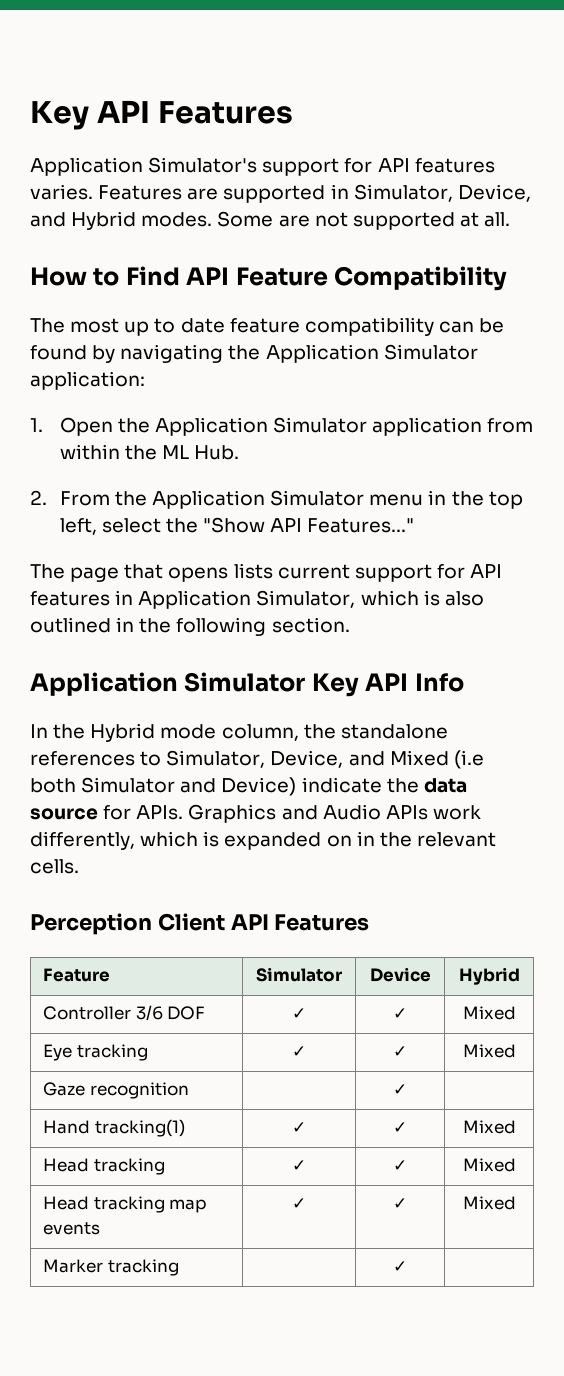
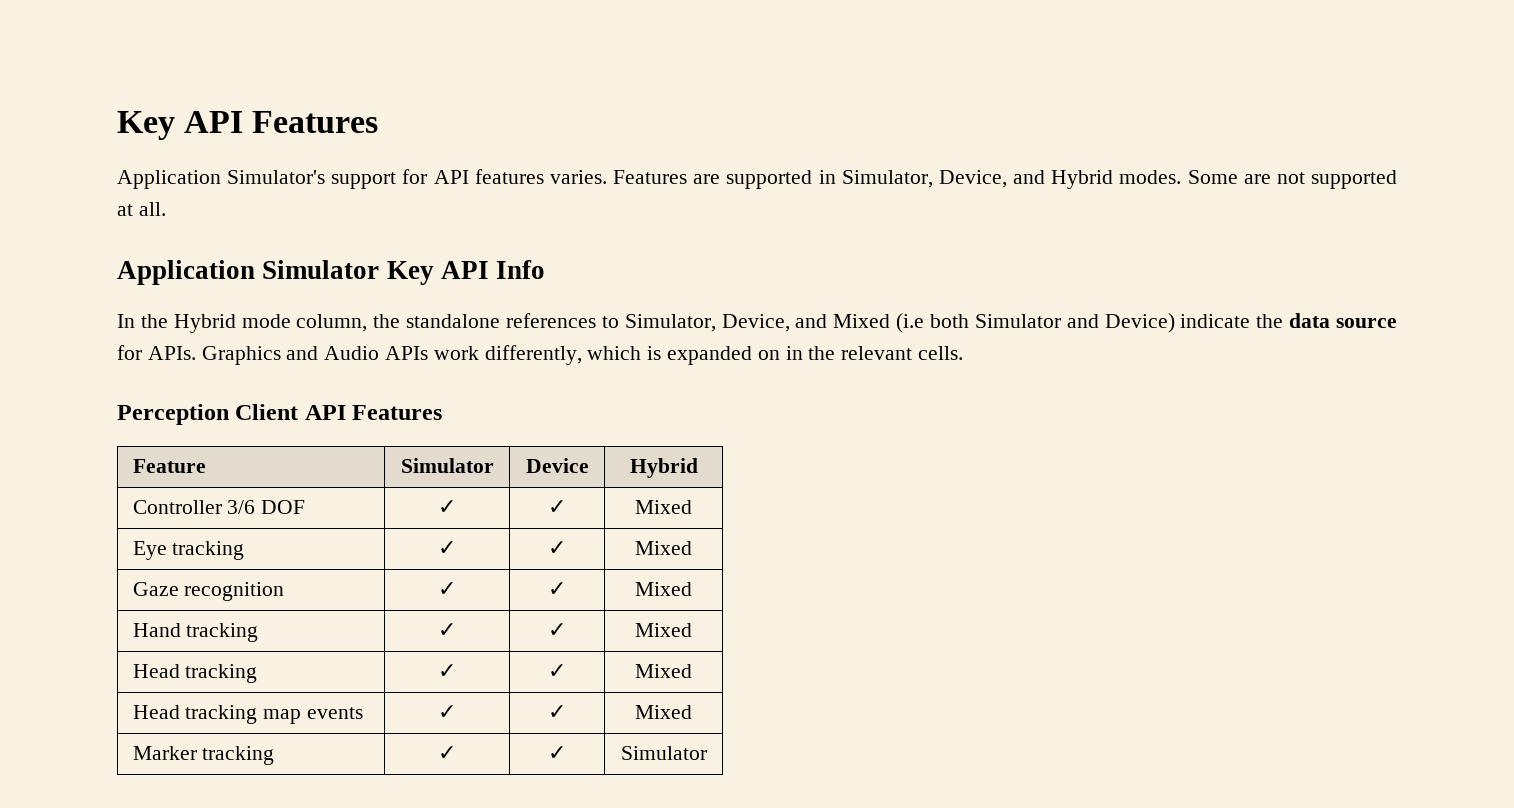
[30,266,508,291] [30,317,505,336] [30,344,478,363] [30,371,145,390] [30,417,534,436] [59,444,240,460] [30,490,523,509] [59,517,415,535] [30,563,503,582] [30,590,484,609] [30,617,350,636] // How to Find API Feature Compatibility // The most up to date feature compatibility can be found by navigating the Application Simulator application: // 1. Open the Application Simulator application from within the ML Hub. // 2. From the Application Simulator menu in the top left, select the "Show API Features..." // The page that opens lists current support for API features in Application Simulator, which is also outlined in the following section. -> (166, 209) none
[393,1084,407,1095] | ✓ | -> [438,582,456,596] [548,582,566,596] [635,582,692,596] ✓ | ✓ | Mixed
[94,1119,185,1137] tracking(1) -> [186,623,259,642] tracking
[393,1261,407,1272] | ✓ | -> [438,746,456,760] [548,746,566,760] [620,746,707,760] ✓ | ✓ | Simulator

